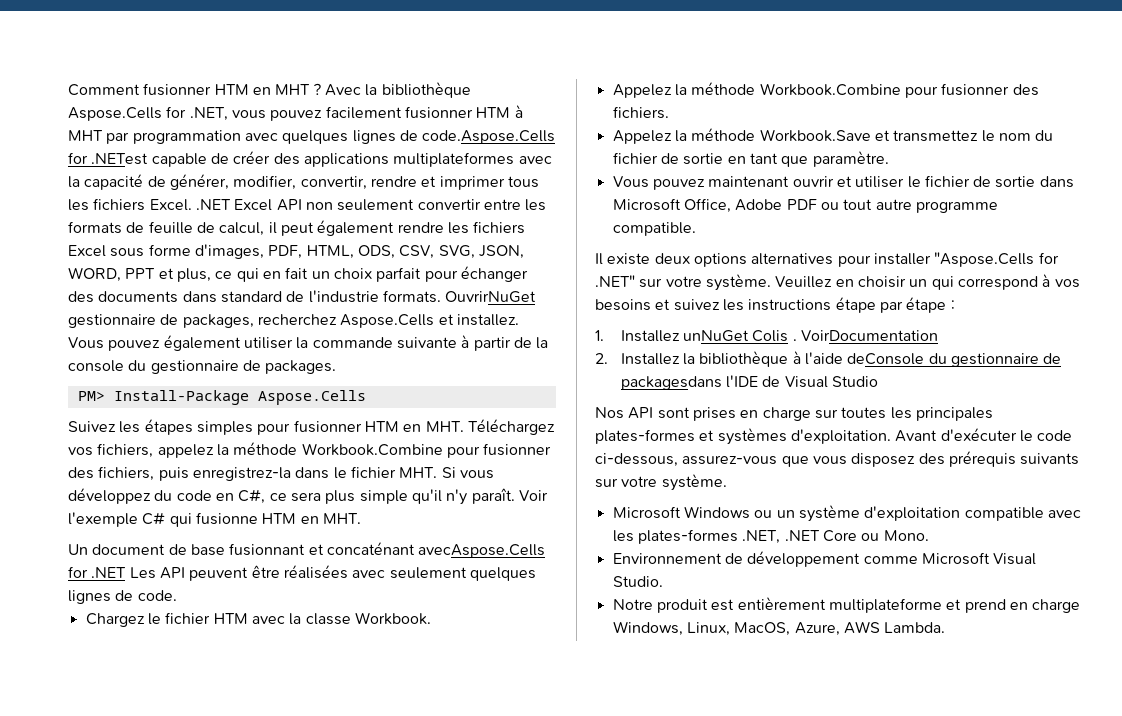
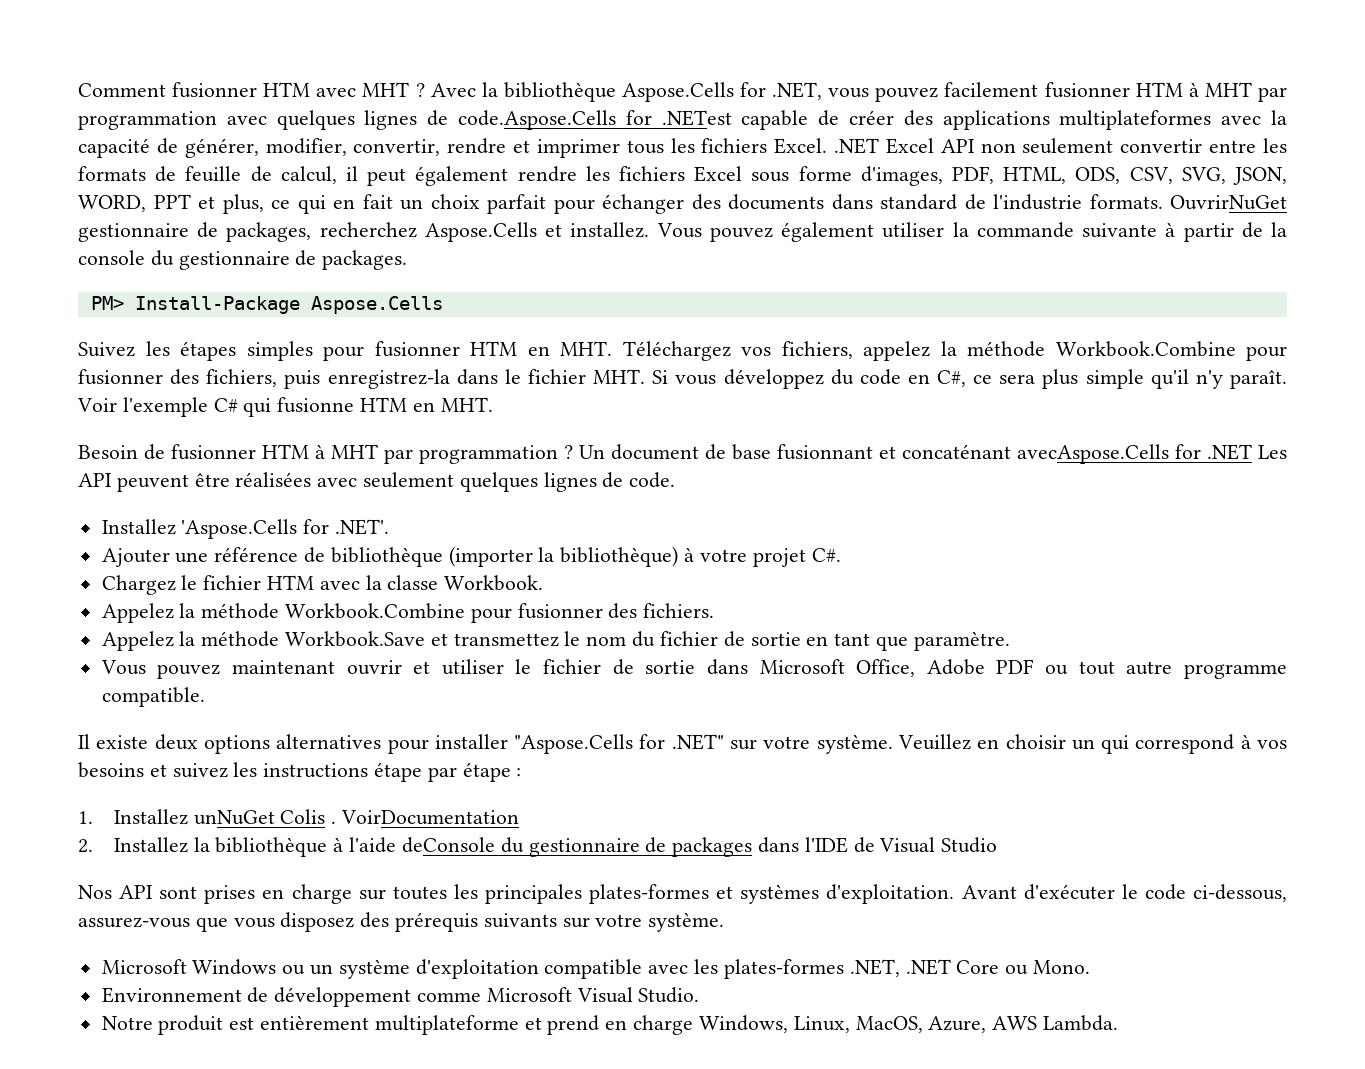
[252,87,271,95] en -> [316,88,357,97] avec
(361, 518) none -> [78,444,573,464] Besoin de fusionner HTM à MHT par programmation ?
(177, 595) none -> [101,519,390,539] [101,546,841,567] // Installez 'Aspose.Cells for .NET'. // Ajouter une référence de bibliothèque (importer la bibliothèque) à votre projet C#.
[620,376,722,390] packagesdans -> [672,837,799,857] packages dans

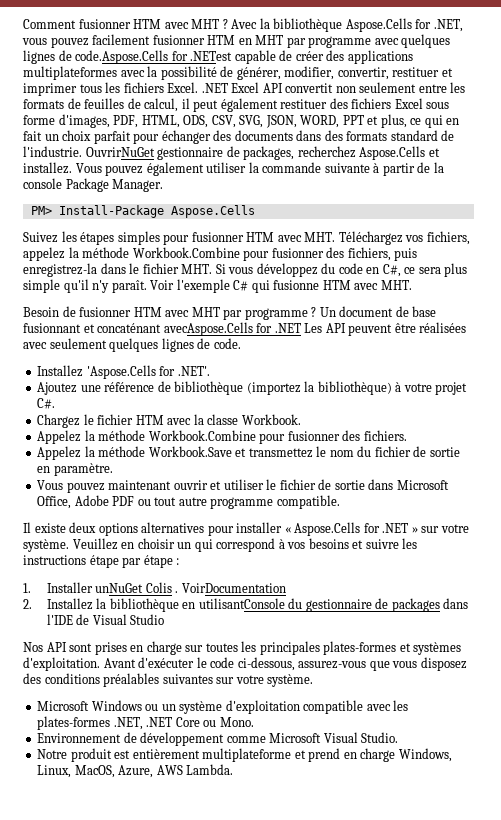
[1188,82,1287,102] [78,111,217,130] à MHT par programmation -> [238,35,372,48] en MHT par programme
[78,138,150,158] capacité -> [160,66,217,80] possibilité
[447,138,507,154] rendre -> [392,67,440,77] restituer
(975, 146) none -> [285,83,334,93] convertit
[1120,139,1203,153] convertir -> (417, 87) none
[185,166,242,182] feuille -> [84,98,125,109] feuilles
[517,166,610,182] rendre les -> [280,98,348,109] restituer des
[880,194,1163,210] standard de l'industrie formats. -> [324,130,455,141] [23,146,82,157] des formats standard de l'industrie.
[150,250,408,270] du gestionnaire de packages. -> [65,178,164,192] Package Manager.
[527,346,550,356] en -> [277,235,302,242] avec
[412,402,435,412] en -> [354,283,379,290] avec
[315,444,558,464] à MHT par programmation -> [165,307,308,320] avec MHT par programme
[101,548,170,567] Ajouter -> [37,382,78,395] Ajoutez
[448,546,533,567] (importer -> [246,382,301,395] (importez
[834,633,908,651] tant que -> (51, 469) none
[514,734,724,754] "Aspose.Cells for .NET" -> [284,522,418,536] « Aspose.Cells for .NET »
[172,763,228,778] suivez -> [365,539,399,549] suivre
[113,809,188,825] Installez -> [46,582,93,593] Installer
[333,837,495,853] à l'aide deConsole -> [182,598,285,609] en utilisantConsole
[395,912,557,932] prérequis suivants -> [44,673,213,687] conditions préalables suivantes

